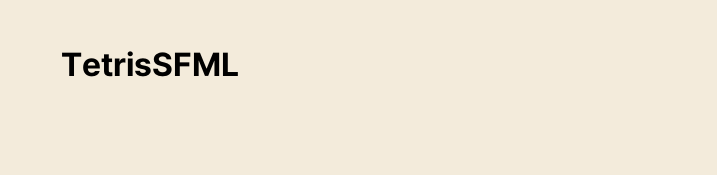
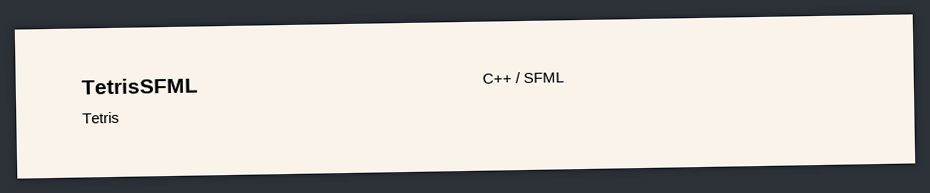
(239, 64) none -> [82,111,120,124] [482,72,565,84] // Tetris // C++ / SFML

